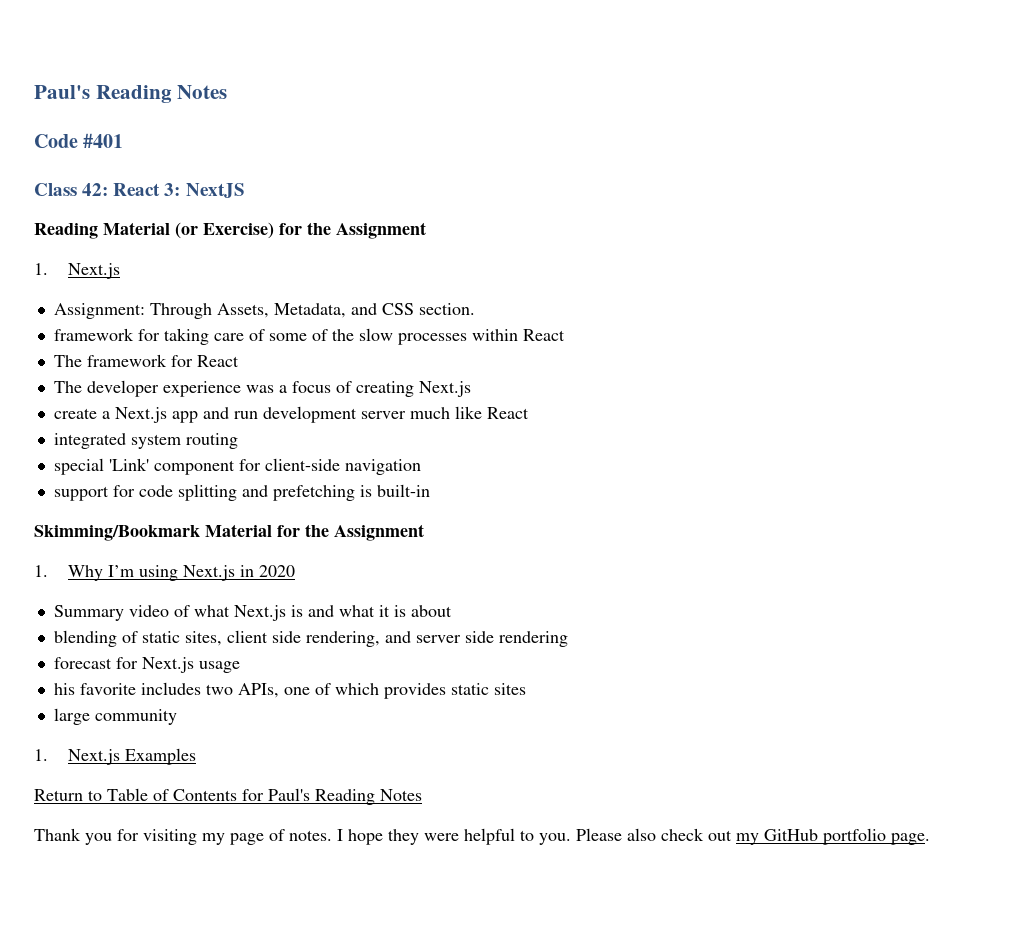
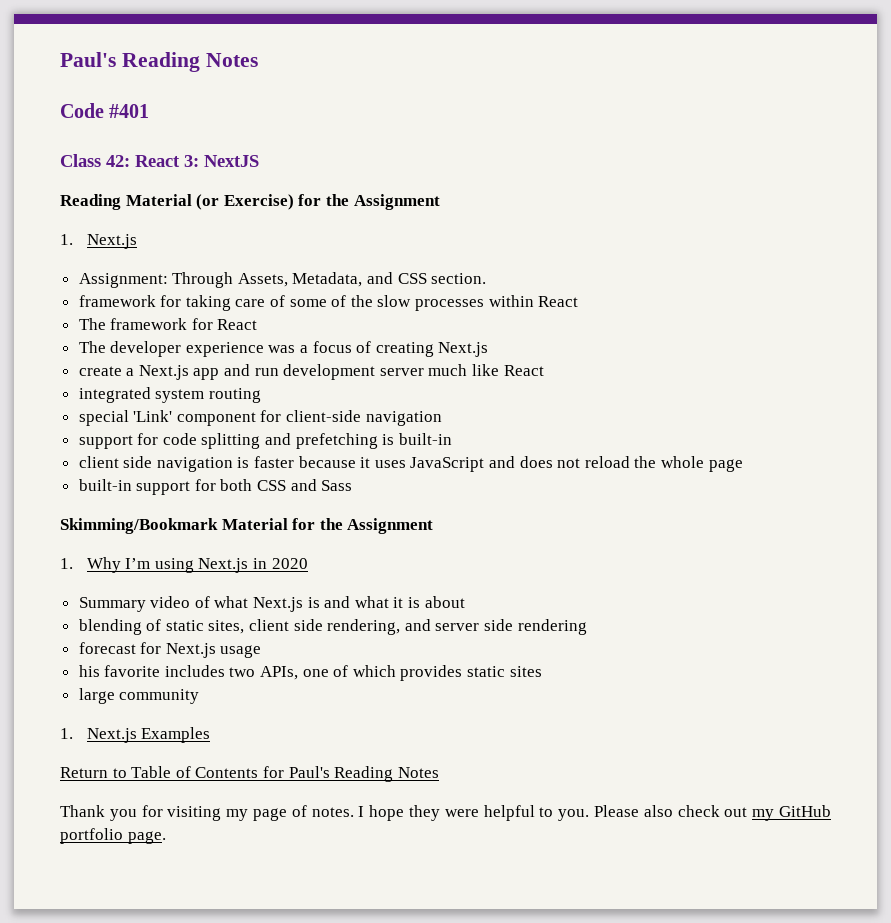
(430, 490) none -> [78,456,743,472] [78,479,353,495] // client side navigation is faster because it uses JavaScript and does not reload the whole page // built-in support for both CSS and Sass

